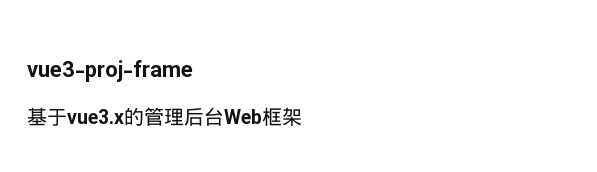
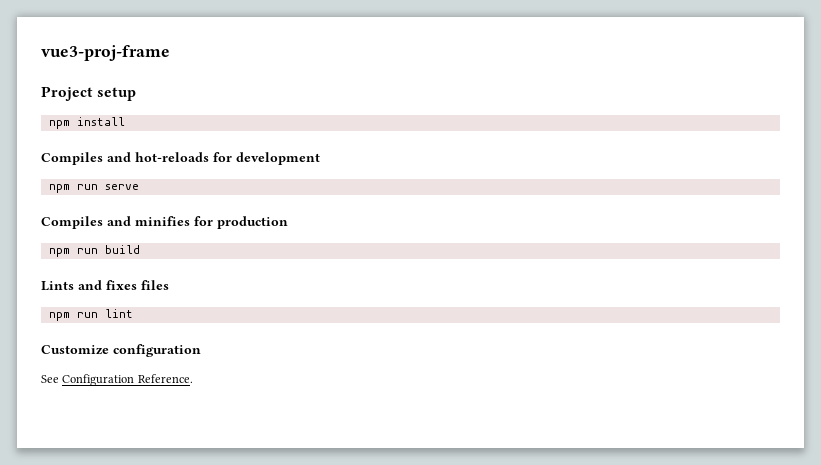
[27,107,302,126] 基于vue3.x的管理后台Web框架 -> [41,86,137,101] [48,117,125,129] [41,152,320,165] [48,184,139,193] [41,216,288,229] [48,245,140,257] [41,280,169,291] [48,309,133,321] [41,344,201,357] [41,374,193,386] Project setup // npm install // Compiles and hot-reloads for development // npm run serve // Compiles and minifies for production // npm run build // Lints and fixes files // npm run lint // Customize configuration // See Configuration Reference.

